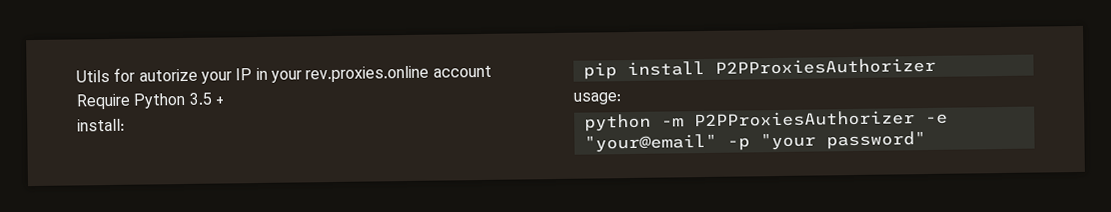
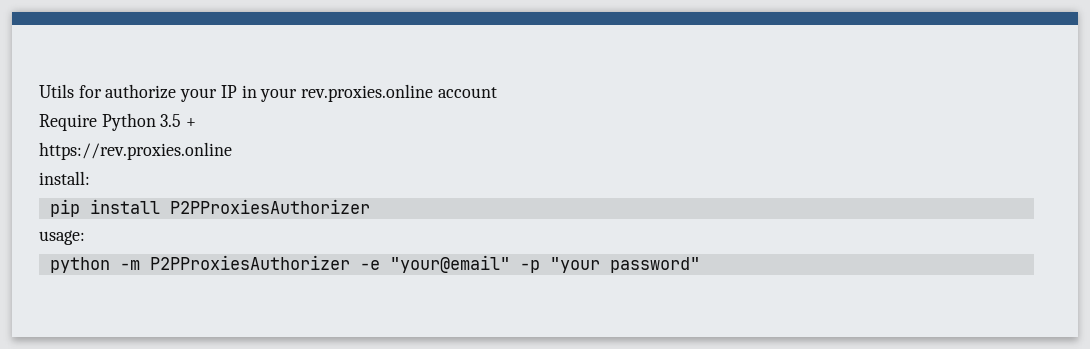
[138,68,198,82] autorize -> [105,84,177,99] authorize
(224, 100) none -> [39,142,232,160] // https://rev.proxies.online

